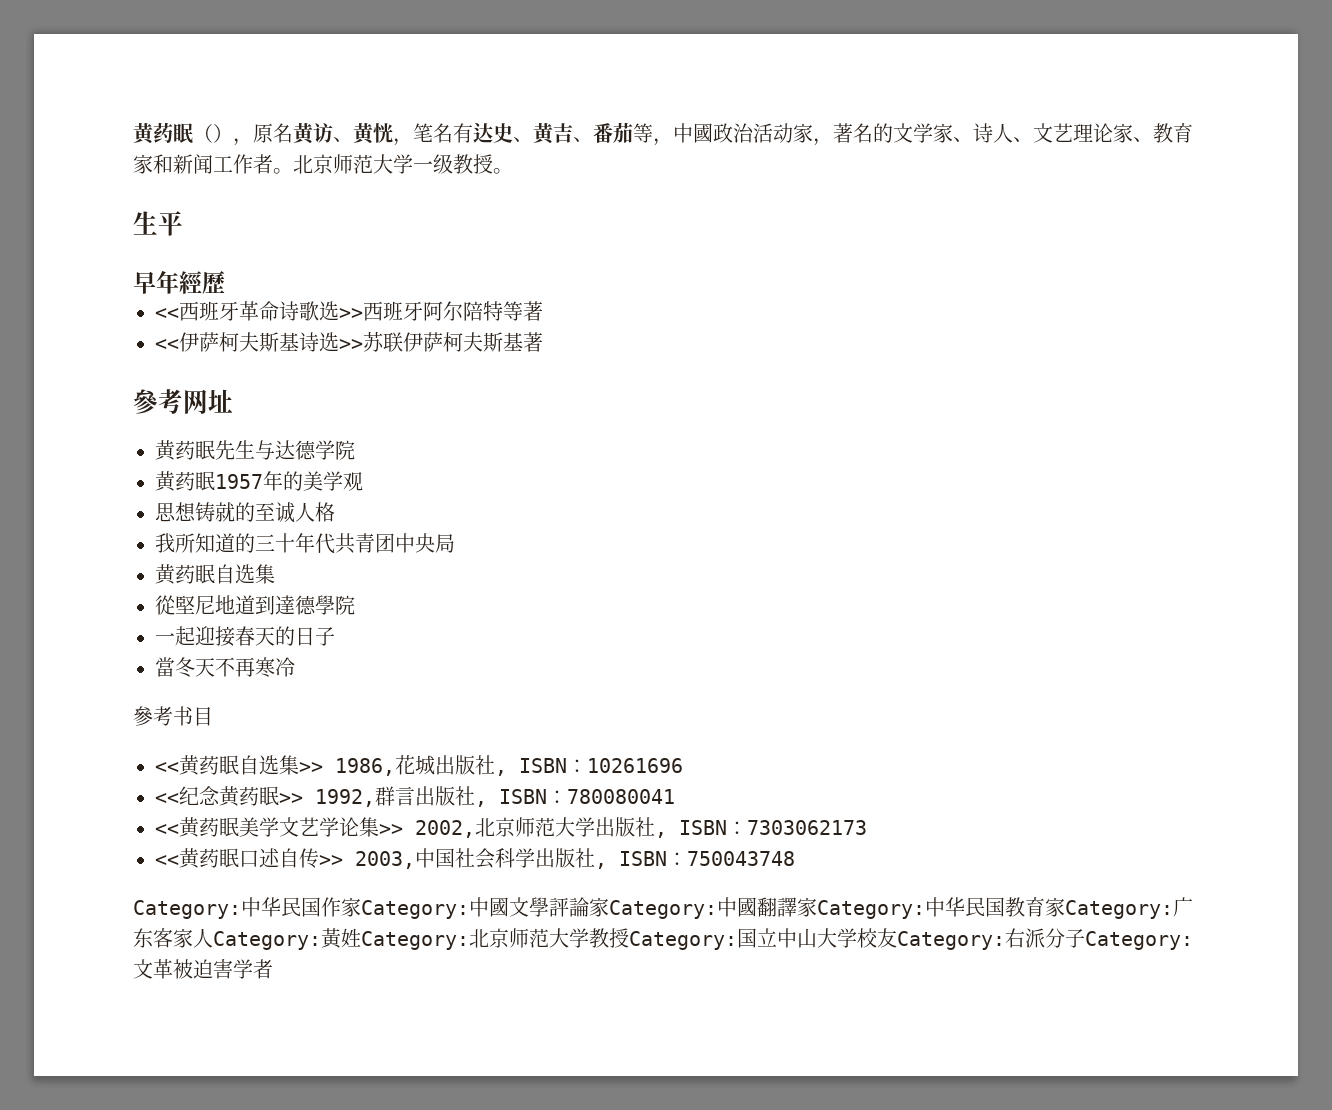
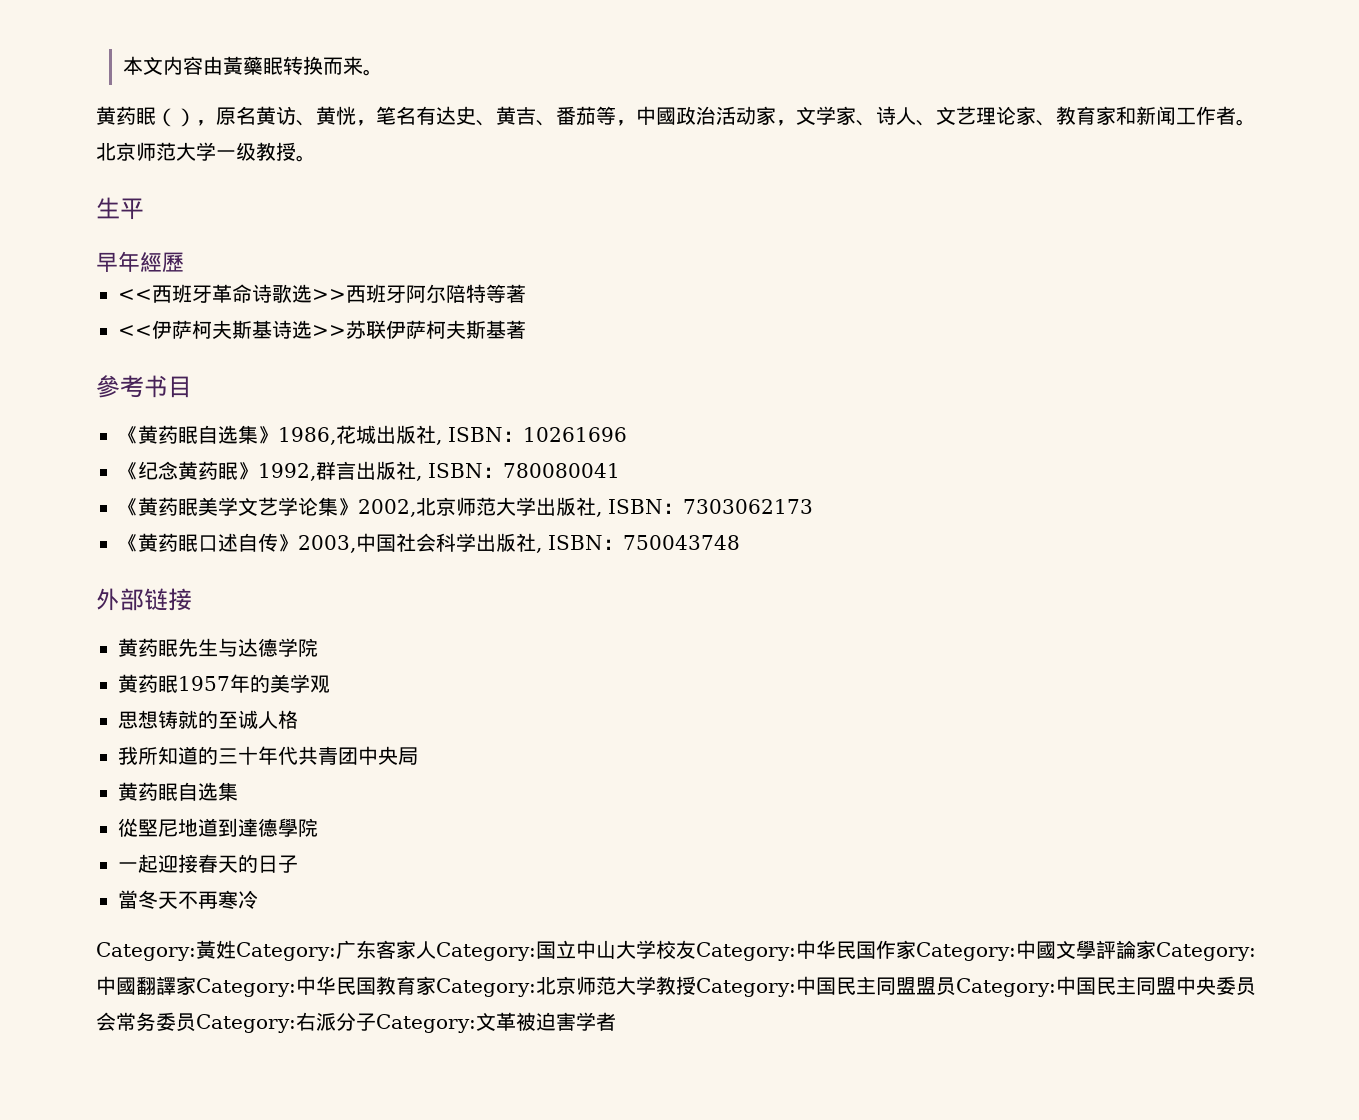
(133, 134) none -> [122,56,383,76] 本文内容由黃藥眠转换而来。 //
[833,123,893,143] 著名的 -> (796, 123) none
[183,389,233,414] 网址 -> [144,375,192,398] [118,425,627,445] [118,461,620,481] [118,497,813,517] [118,533,740,553] [96,588,192,611] 书目 // 《黄药眠自选集》1986,花城出版社, ISBN：10261696 // 《纪念黄药眠》1992,群言出版社, ISBN：780080041 // 《黄药眠美学文艺学论集》2002,北京师范大学出版社, ISBN：7303062173 // 《黄药眠口述自传》2003,中国社会科学出版社, ISBN：750043748 // 外部链接
[133,706,213,726] [155,755,683,776] [155,786,675,807] [155,817,867,838] [155,848,795,869] 參考书目 // <<黄药眠自选集>> 1986,花城出版社, ISBN：10261696 // <<纪念黄药眠>> 1992,群言出版社, ISBN：780080041 // <<黄药眠美学文艺学论集>> 2002,北京师范大学出版社, ISBN：7303062173 // <<黄药眠口述自传>> 2003,中国社会科学出版社, ISBN：750043748 // -> [96,940,696,961] Category:黃姓Category:广东客家人Category:国立中山大学校友
[1173,897,1193,917] [133,928,469,950] 广东客家人Category:黃姓Category: -> (536, 987) none
[737,928,897,948] 国立中山大学校友 -> [796,976,1256,997] [96,1012,196,1032] 中国民主同盟盟员Category:中国民主同盟中央委员会常务委员

